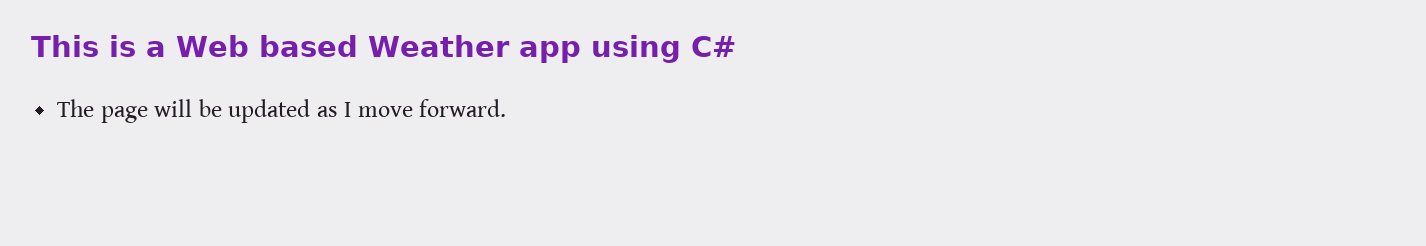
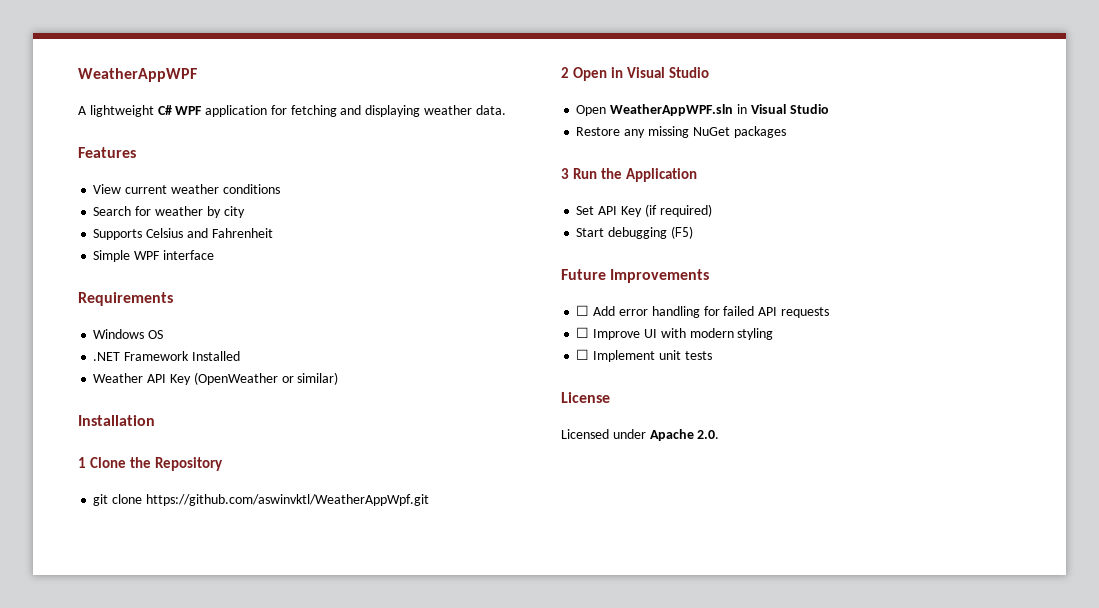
[31,35,736,63] [57,99,507,123] This is a Web based Weather app using C# // The page will be updated as I move forward. -> [78,68,197,82] [78,105,506,117] [78,147,136,158] [93,184,280,194] [93,206,245,218] [93,228,273,240] [93,250,214,262] [78,292,173,306] [93,329,164,339] [93,351,240,361] [93,372,339,385] [78,415,155,426] [78,457,223,471] [93,494,429,506] [561,67,709,81] [576,104,829,116] [576,126,786,138] [561,168,697,182] [576,204,712,217] [576,226,693,239] [561,269,710,283] [576,305,829,318] [576,327,774,340] [576,349,712,362] [561,392,610,403] [561,429,720,441] WeatherAppWPF // A lightweight C# WPF application for fetching and displaying weather data. // Features // View current weather conditions // Search for weather by city // Supports Celsius and Fahrenheit // Simple WPF interface // Requirements // Windows OS // .NET Framework Installed // Weather API Key (OpenWeather or similar) // Installation // 1 Clone the Repository // git clone https://github.com/aswinvktl/WeatherAppWpf.git // 2 Open in Visual Studio // Open WeatherAppWPF.sln in Visual Studio // Restore any missing NuGet packages // 3 Run the Application // Set API Key (if required) // Start debugging (F5) // Future Improvements // ☐ Add error handling for failed API requests // ☐ Improve UI with modern styling // ☐ Implement unit tests // License // Licensed under Apache 2.0.

